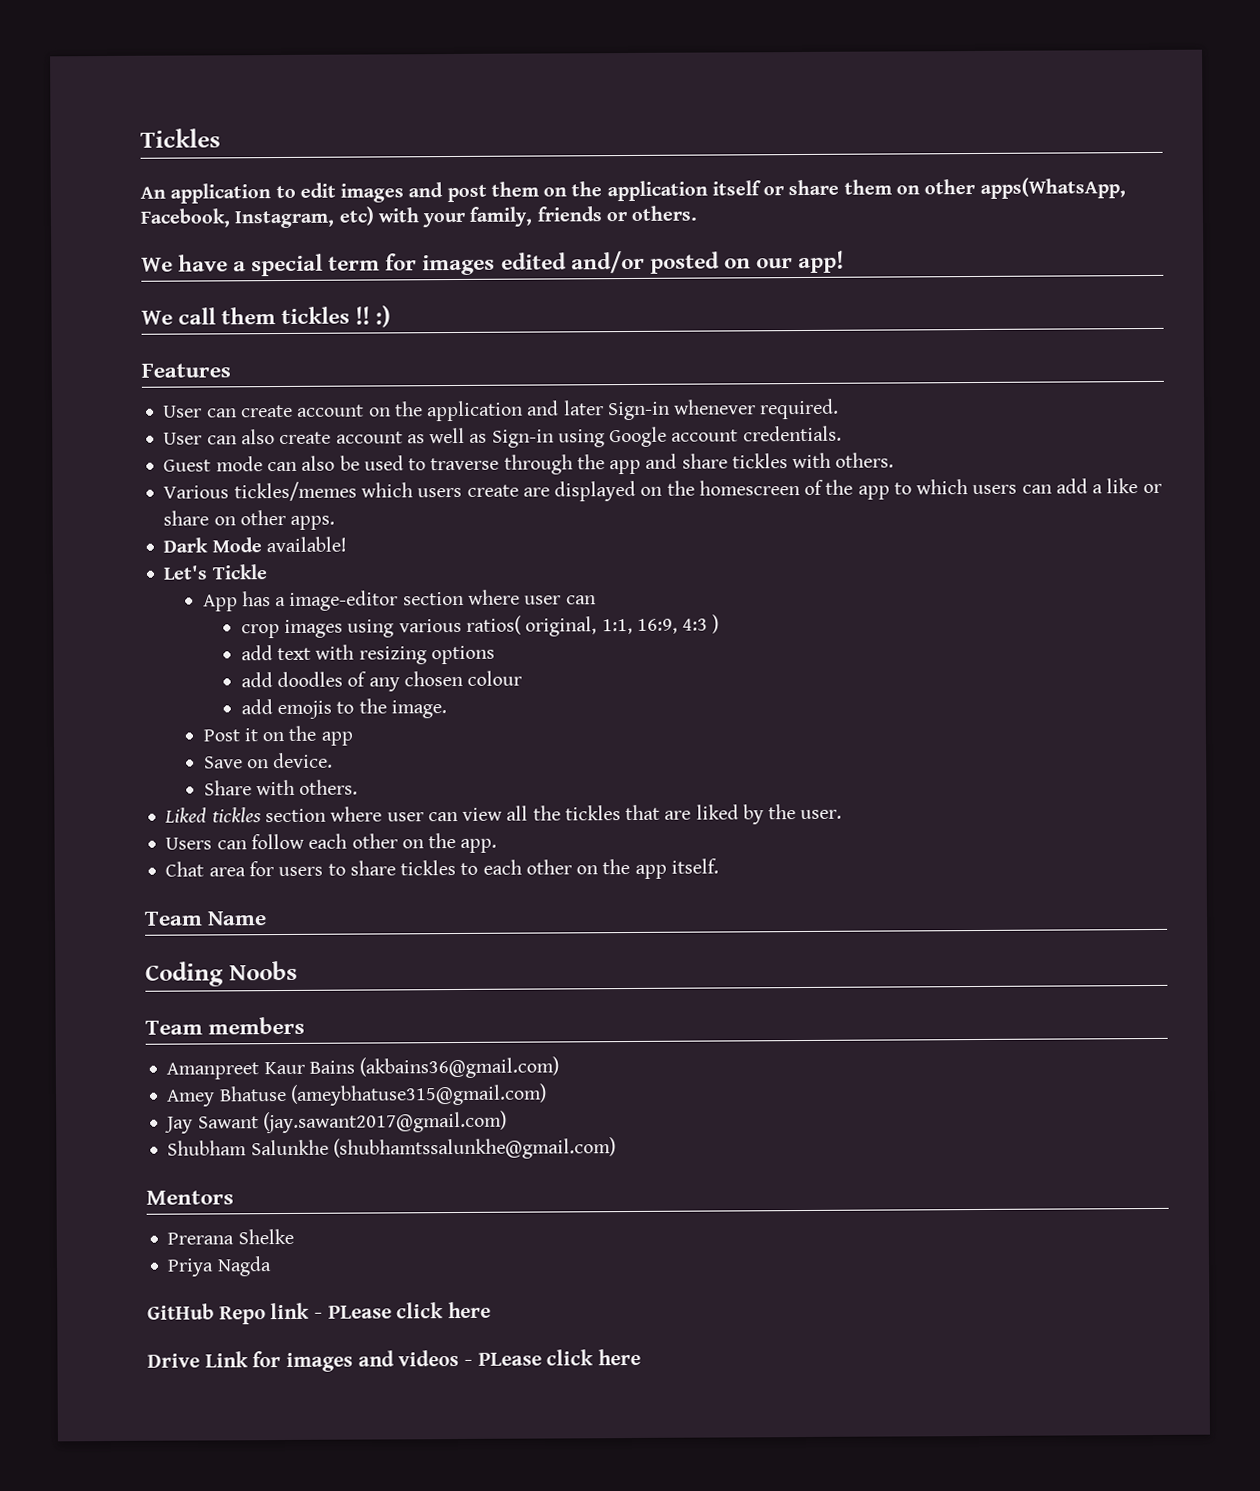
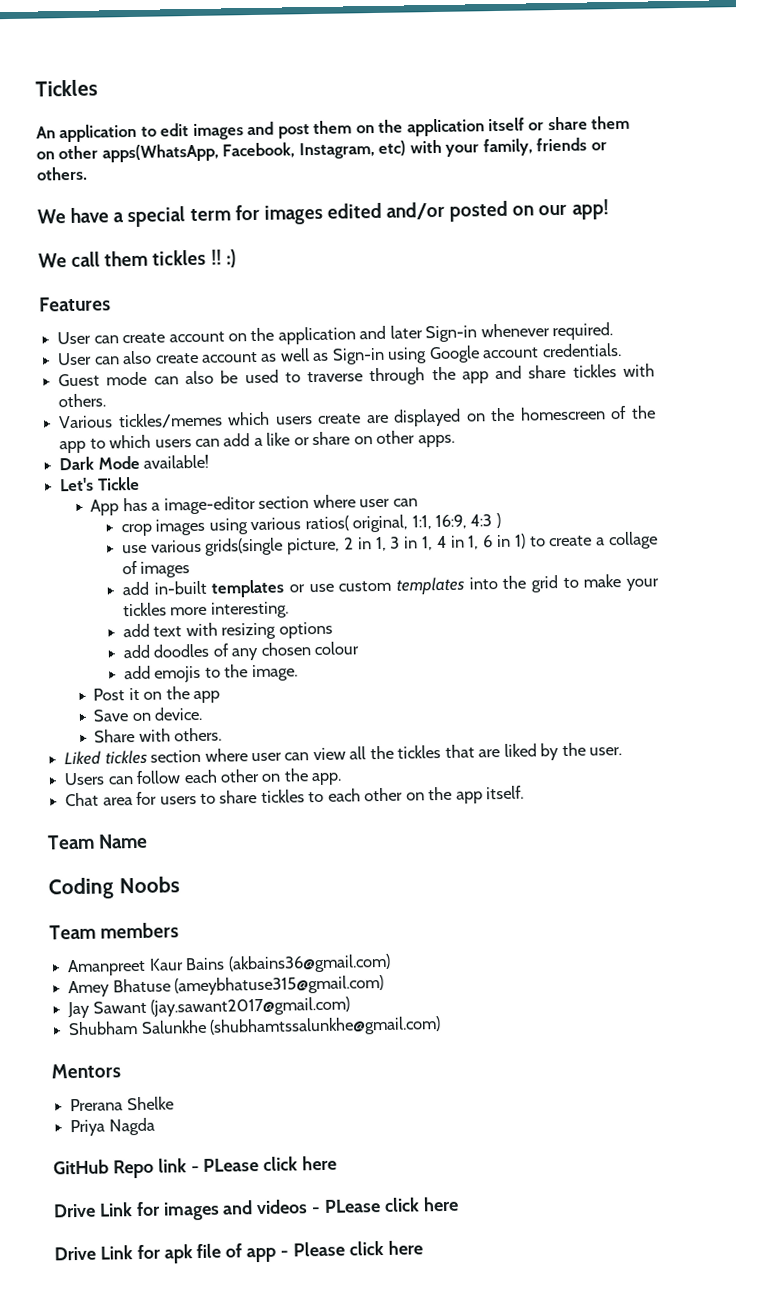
(720, 624) none -> [121,531,659,556] [121,560,191,578] [121,574,660,598] [122,601,289,619] // use various grids(single picture, 2 in 1, 3 in 1, 4 in 1, 6 in 1) to create a collage of images // add in-built templates or use custom templates into the grid to make your tickles more interesting.
(642, 1357) none -> [54,1240,423,1264] // Drive Link for apk file of app - Please click here

